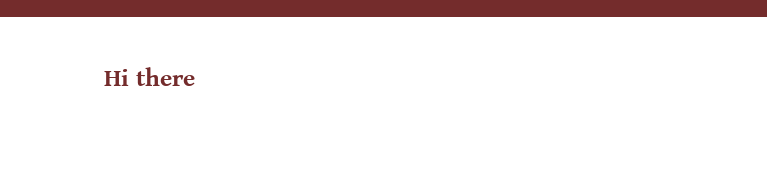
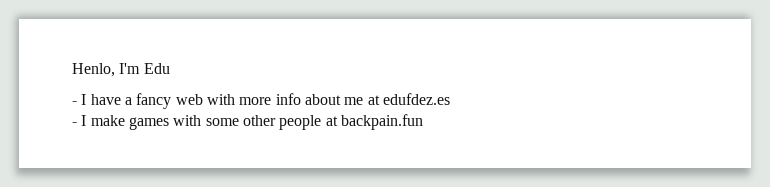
[104,67,195,86] Hi there -> [72,63,170,77] [72,93,450,109] [72,114,423,130] Henlo, I'm Edu // - I have a fancy web with more info about me at edufdez.es // - I make games with some other people at backpain.fun

